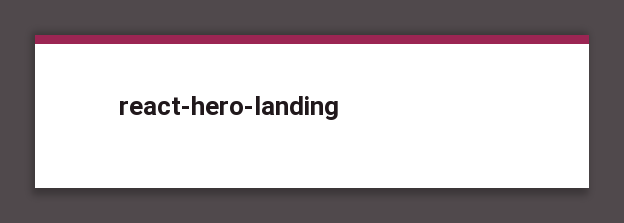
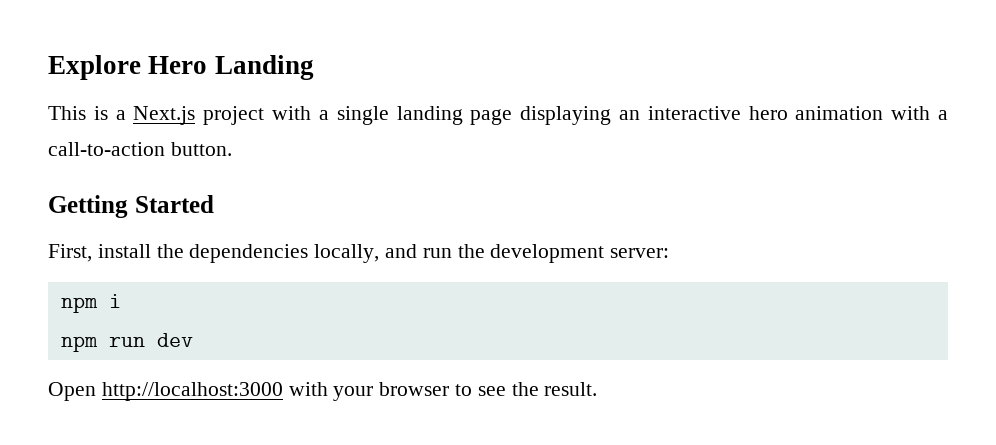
[119,96,339,120] react-hero-landing -> [48,55,314,80] [48,106,948,125] [48,142,232,156] [48,195,214,218] [48,244,670,263] [60,294,121,313] [60,333,193,352] [48,382,598,401] Explore Hero Landing // This is a Next.js project with a single landing page displaying an interactive hero animation with a call-to-action button. // Getting Started // First, install the dependencies locally, and run the development server: // npm i // npm run dev // Open http://localhost:3000 with your browser to see the result.

